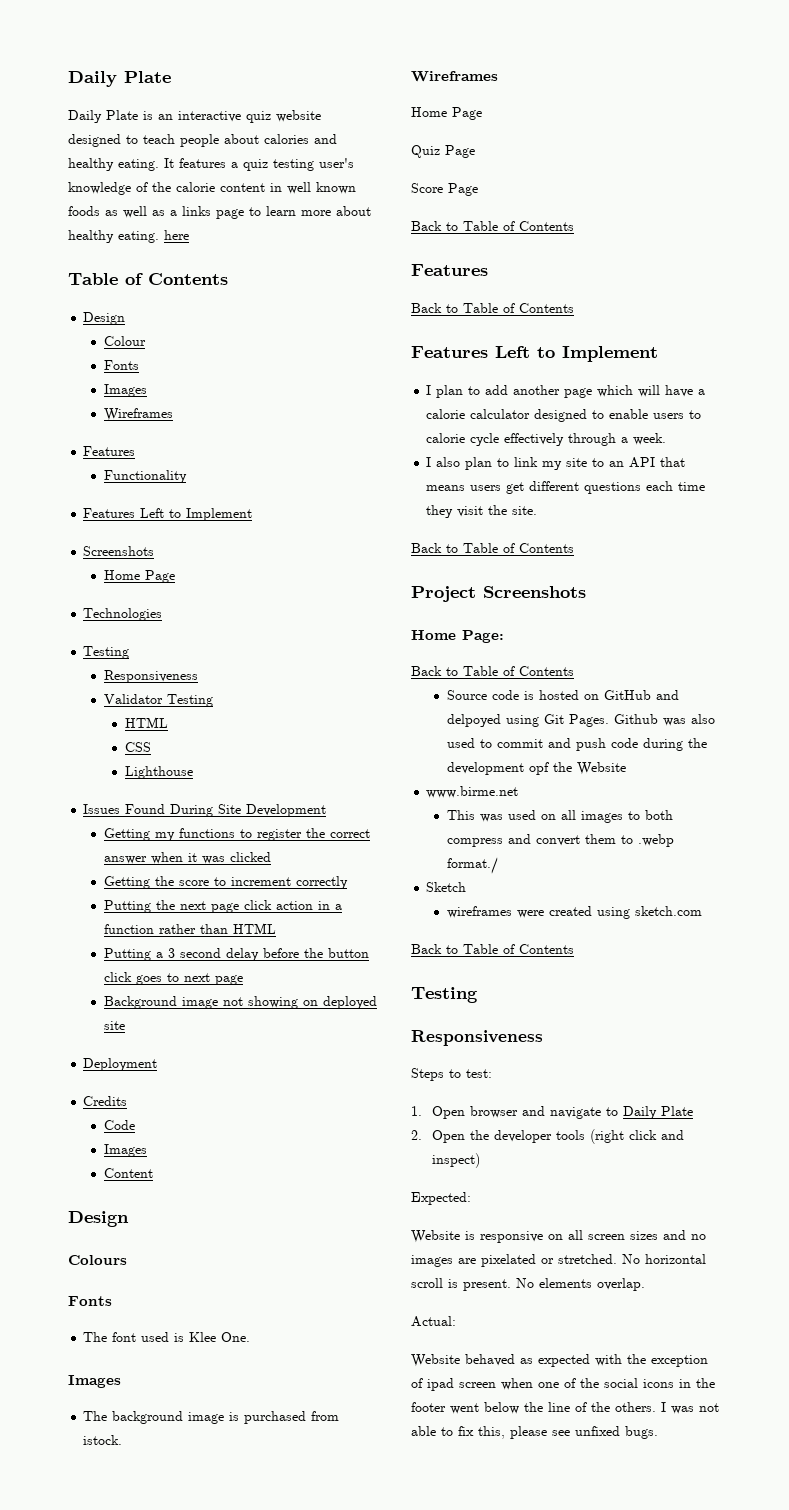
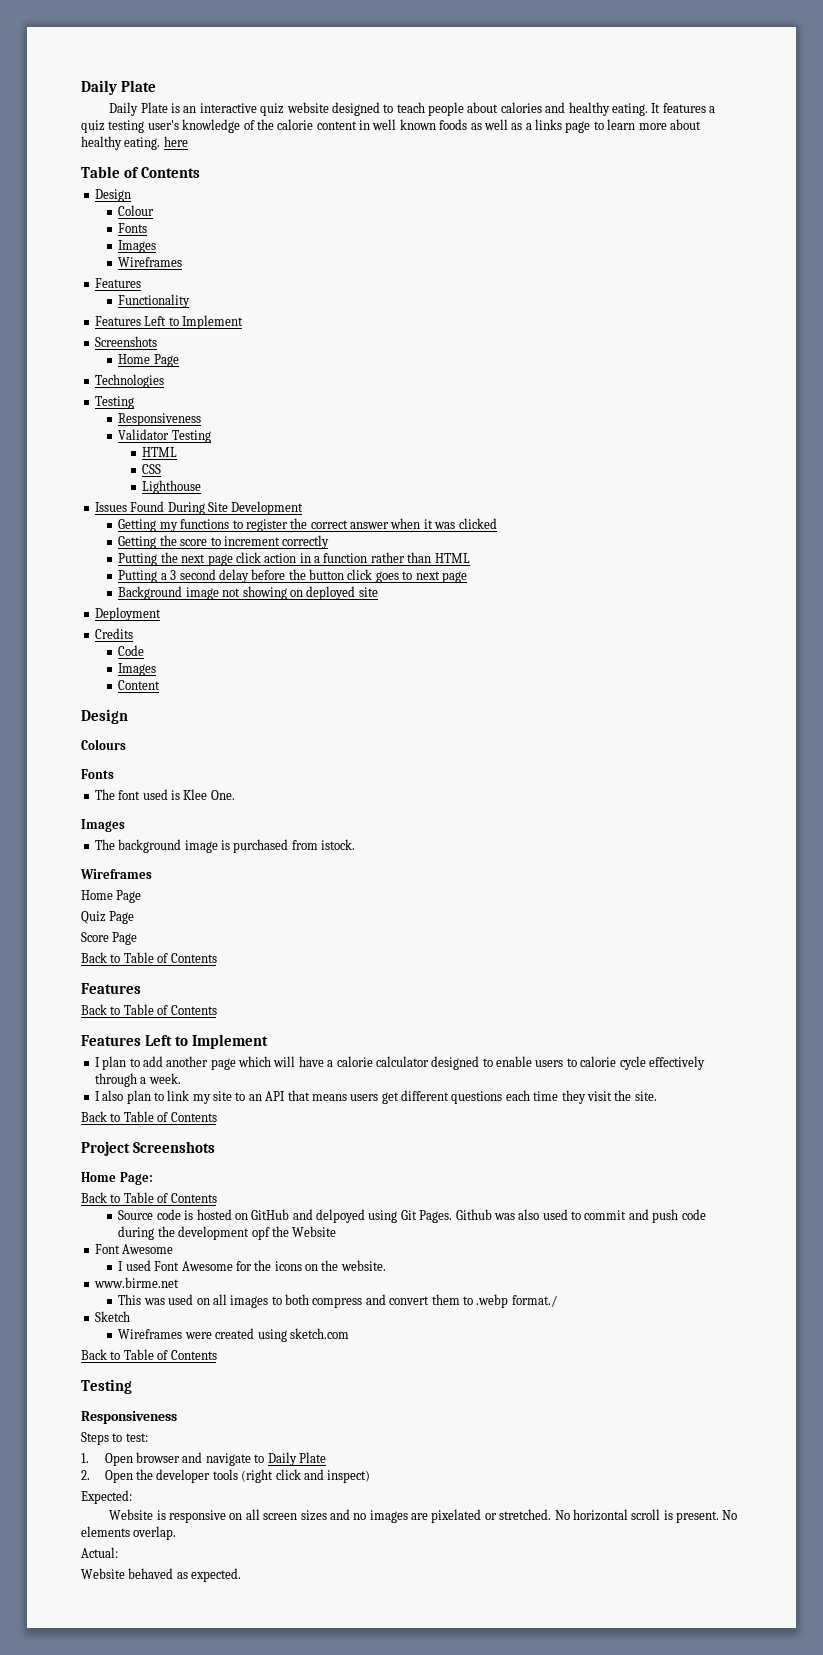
(627, 768) none -> [94,1244,174,1254] [118,1260,386,1271] // Font Awesome // I used Font Awesome for the icons on the website.
[447,906,513,918] wireframes -> [118,1329,183,1339] Wireframes
[538,1354,708,1367] [411,1378,715,1391] [411,1402,719,1414] [411,1426,658,1439] expected with the exception of ipad screen when one of the social icons in the footer went below the line of the others. I was not able to fix this, please see unfixed bugs. -> [191,1568,242,1582] expected.

